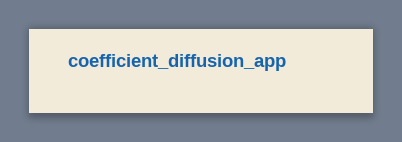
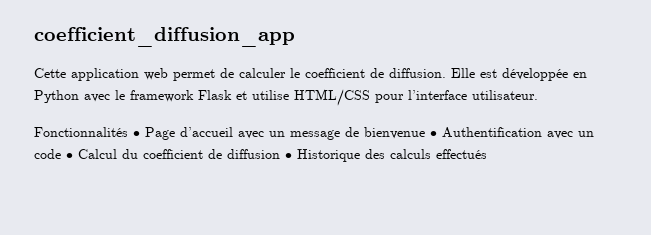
(286, 62) none -> [34,68,587,81] [34,89,538,106] [34,127,594,140] [34,149,487,162] // Cette application web permet de calculer le coefficient de diffusion. Elle est développée en Python avec le framework Flask et utilise HTML/CSS pour l’interface utilisateur. // Fonctionnalités • Page d’accueil avec un message de bienvenue • Authentification avec un code • Calcul du coefficient de diffusion • Historique des calculs effectués

